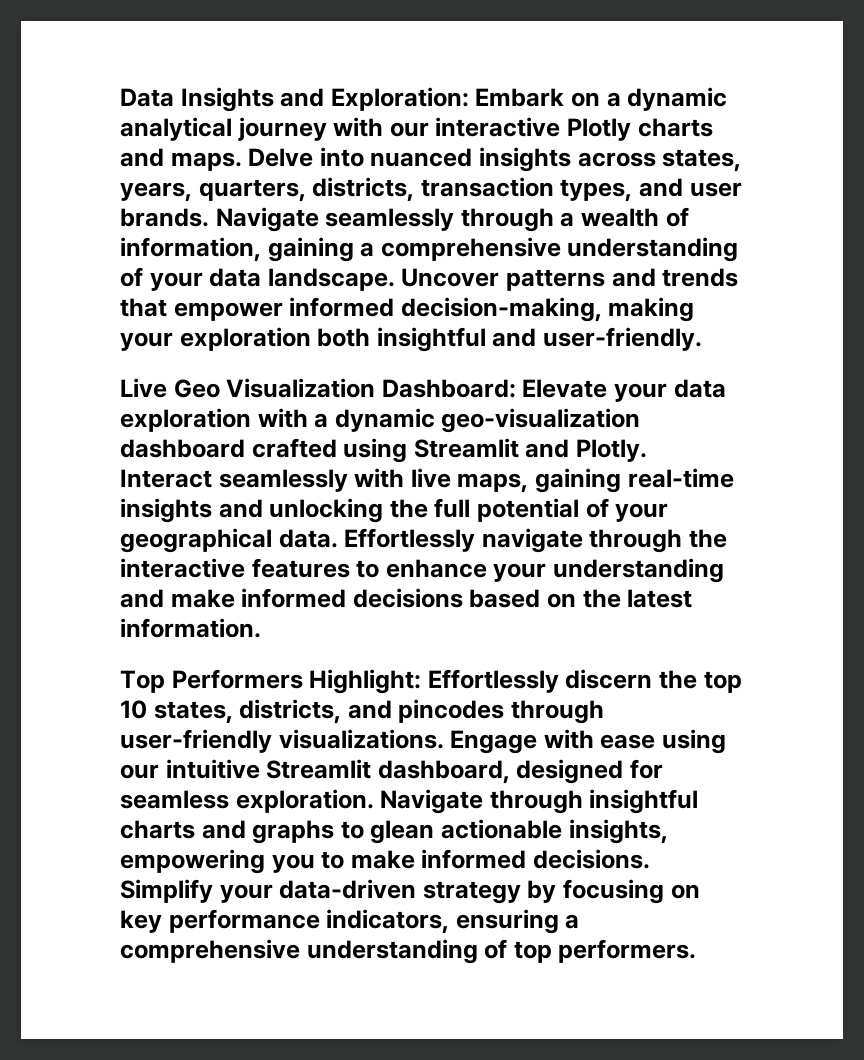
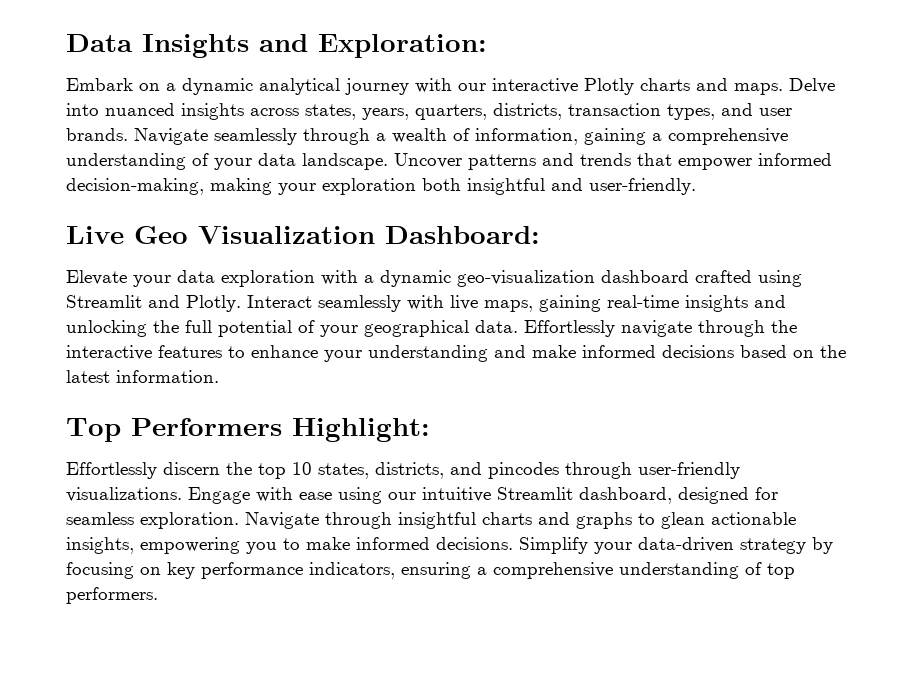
(469, 99) none -> (487, 46) //
(516, 388) none -> (540, 235) //
(422, 681) none -> (430, 430) //

